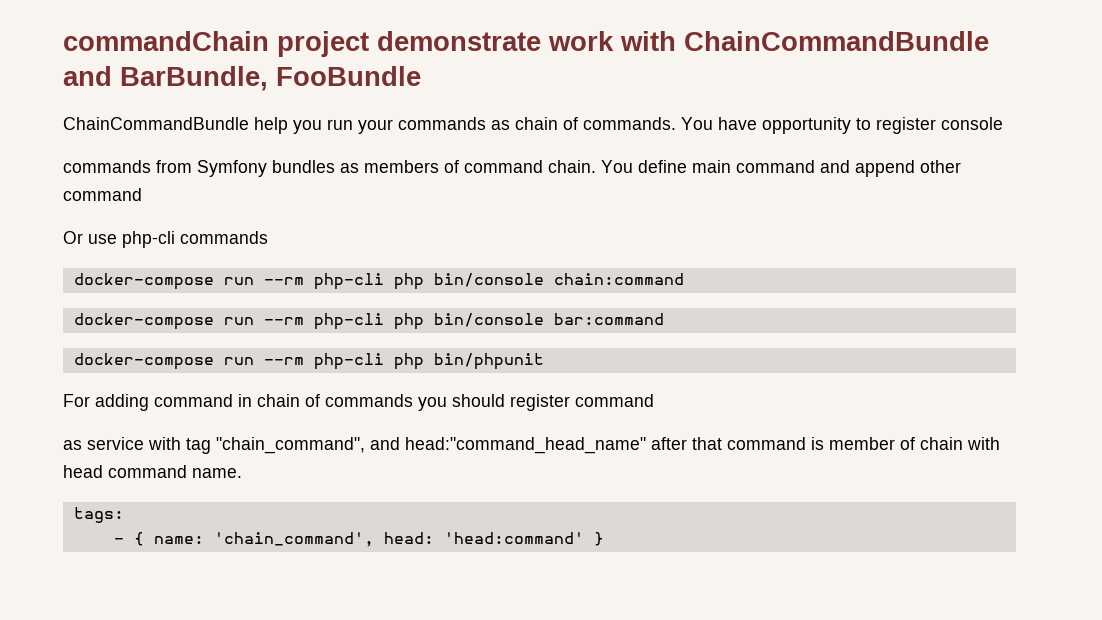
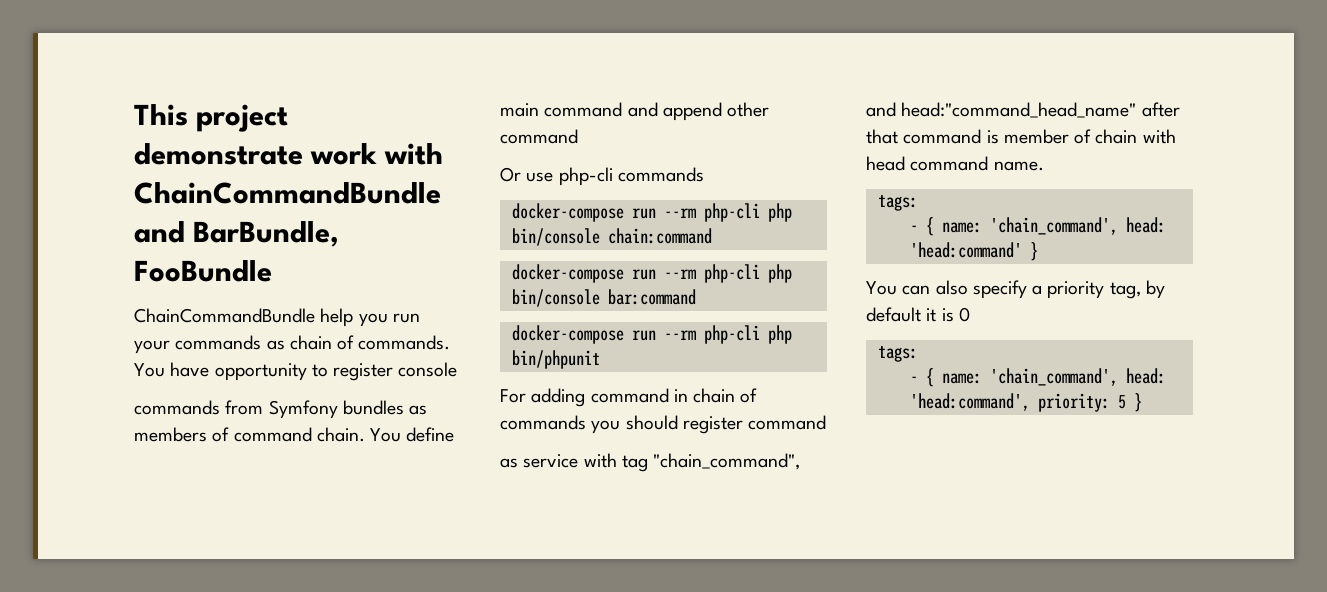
[63,31,269,51] commandChain -> [134,104,188,126] This
(604, 539) none -> [866,280,1165,299] [866,307,970,322] [877,346,918,362] [909,368,1166,387] [909,393,1142,412] // You can also specify a priority tag, by default it is 0 // tags: // - { name: 'chain_command', head: 'head:command', priority: 5 }

